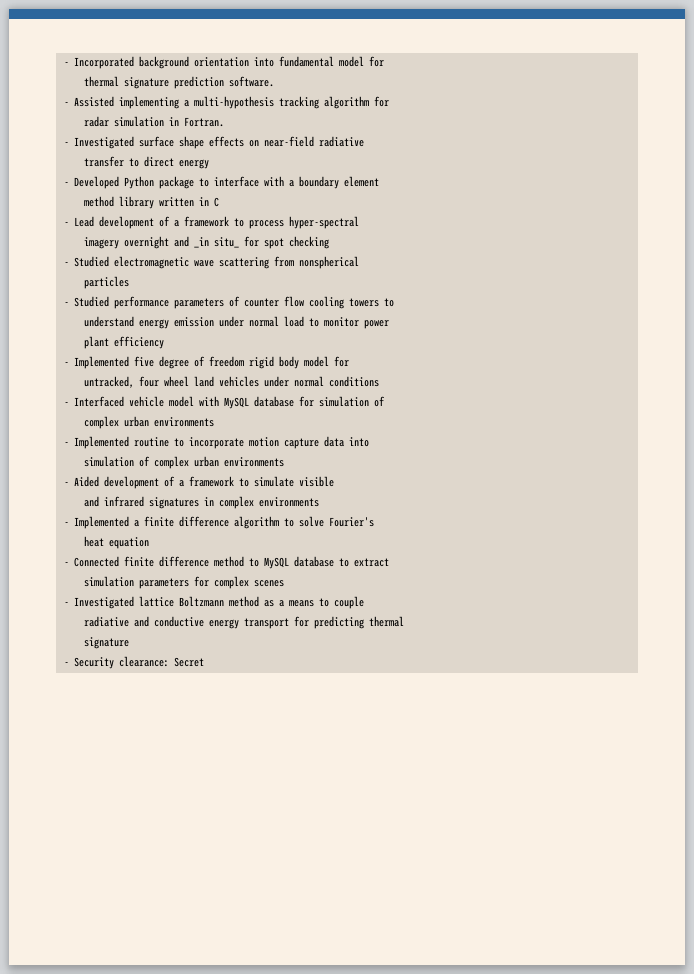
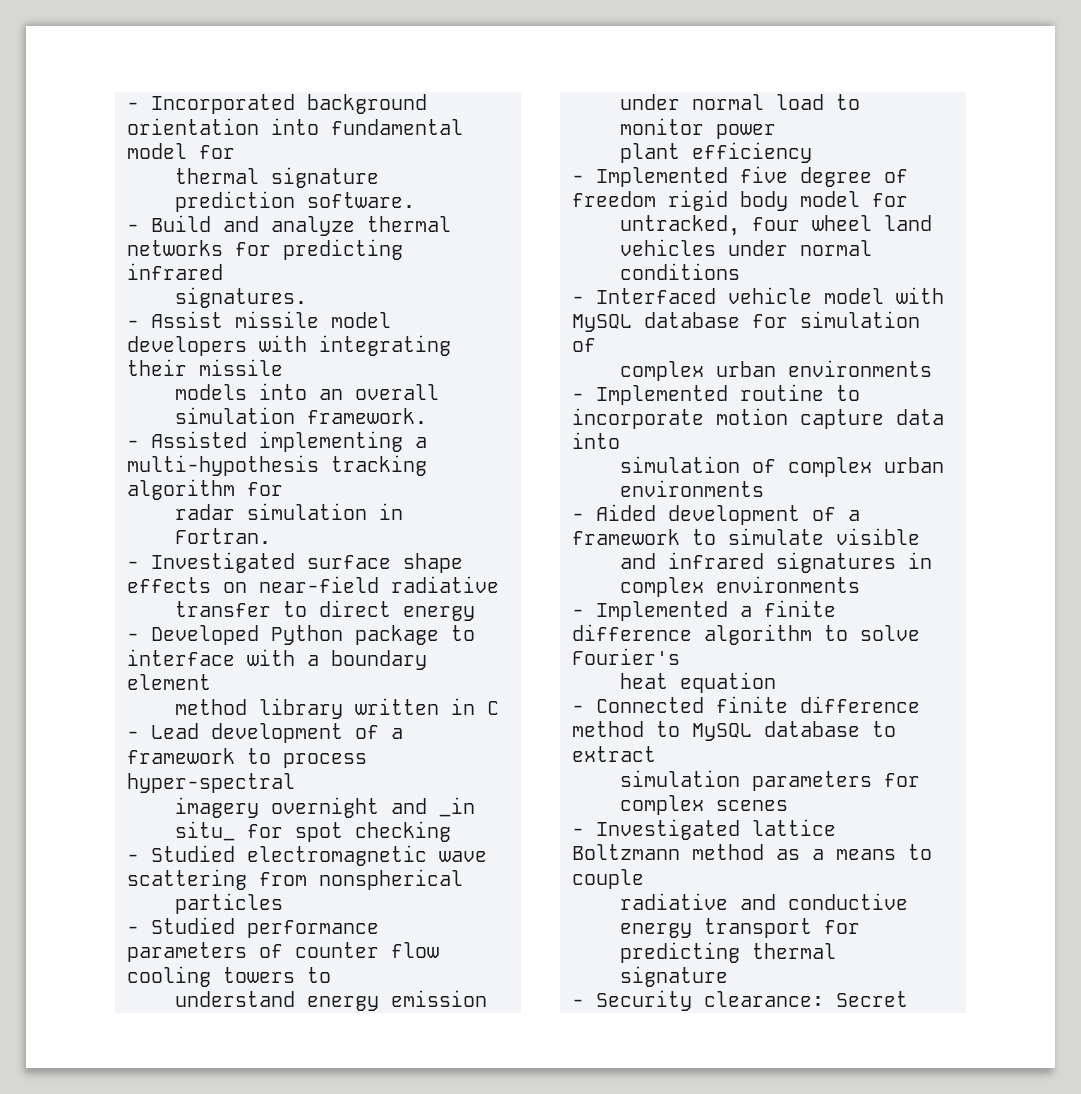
(274, 81) none -> [126,215,451,236] [126,239,403,260] [126,263,223,280] [174,287,307,308] [126,311,391,328] [126,335,451,356] [126,359,283,376] [174,383,439,400] [174,407,427,424] // - Build and analyze thermal networks for predicting infrared // signatures. // - Assist missile model developers with integrating their missile // models into an overall simulation framework.

